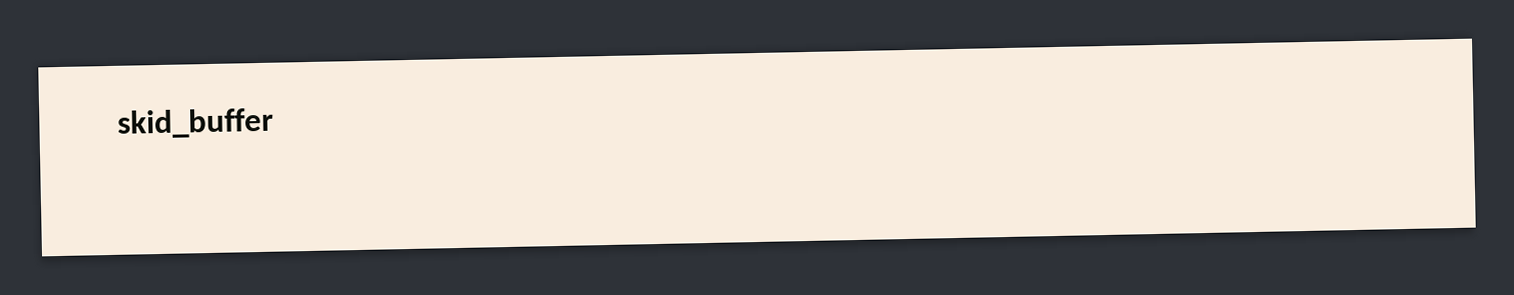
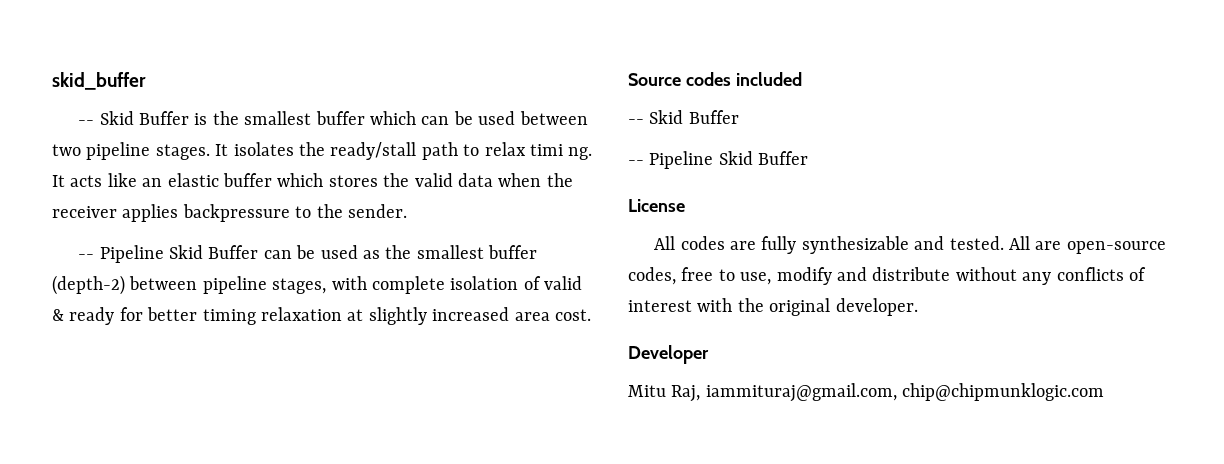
(274, 123) none -> [78,111,588,125] [52,142,593,160] [52,173,573,187] [52,204,407,222] [78,245,538,263] [52,275,583,295] [52,307,591,325] [628,72,802,86] [628,110,739,124] [628,151,809,169] [628,199,685,212] [654,236,1166,254] [628,267,1146,285] [628,298,918,316] [628,345,709,364] [628,383,1105,402] // -- Skid Buffer is the smallest buffer which can be used between two pipeline stages. It isolates the ready/stall path to relax timi ng. It acts like an elastic buffer which stores the valid data when the receiver applies backpressure to the sender. // -- Pipeline Skid Buffer can be used as the smallest buffer (depth-2) between pipeline stages, with complete isolation of valid & ready for better timing relaxation at slightly increased area cost. // Source codes included // -- Skid Buffer // -- Pipeline Skid Buffer // License // All codes are fully synthesizable and tested. All are open-source codes, free to use, modify and distribute without any conflicts of interest with the original developer. // Developer // Mitu Raj, iammituraj@gmail.com, chip@chipmunklogic.com

